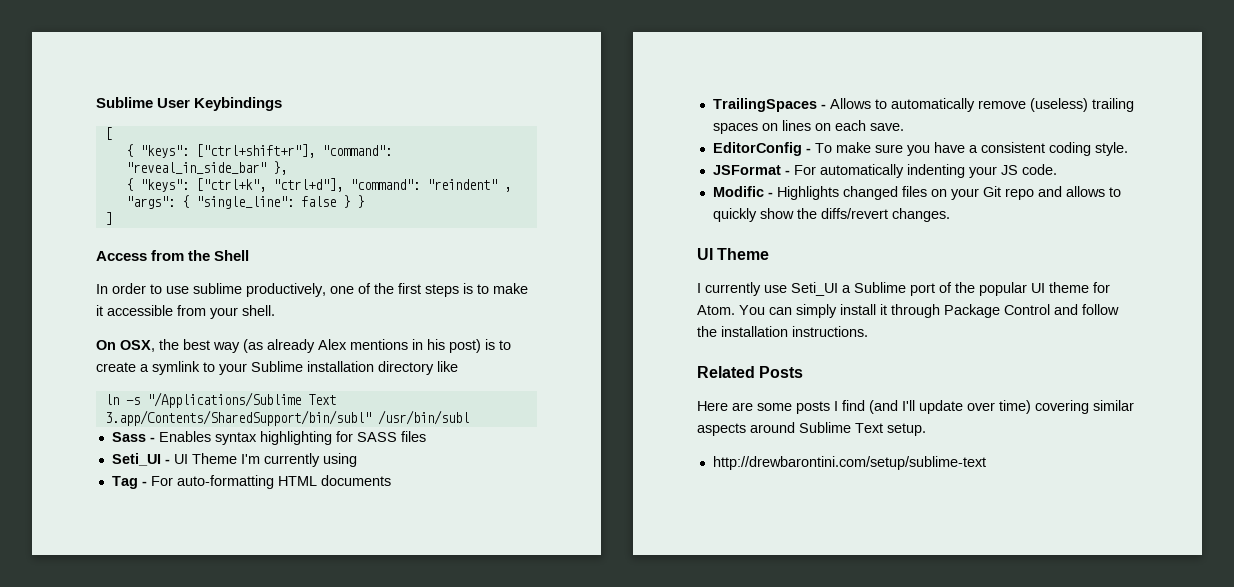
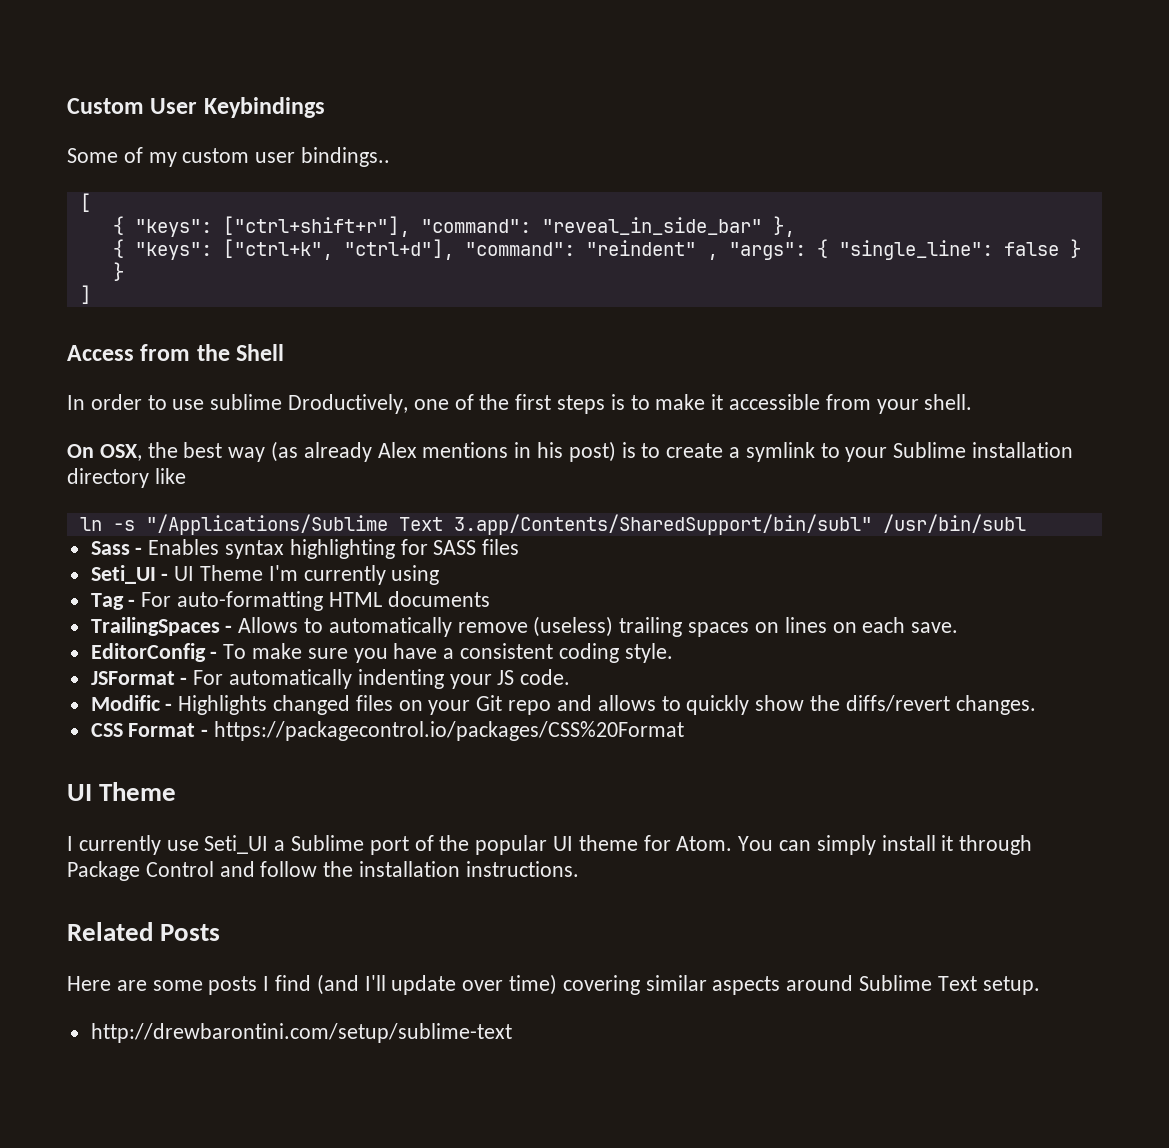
[96,97,153,108] Sublime -> [67,98,144,114] Custom
(283, 104) none -> [67,147,391,167] // Some of my custom user bindings..
[246,283,326,297] productively, -> [288,394,409,414] Droductively,
(950, 215) none -> [90,721,685,741] // CSS Format - https://packagecontrol.io/packages/CSS%20Format

